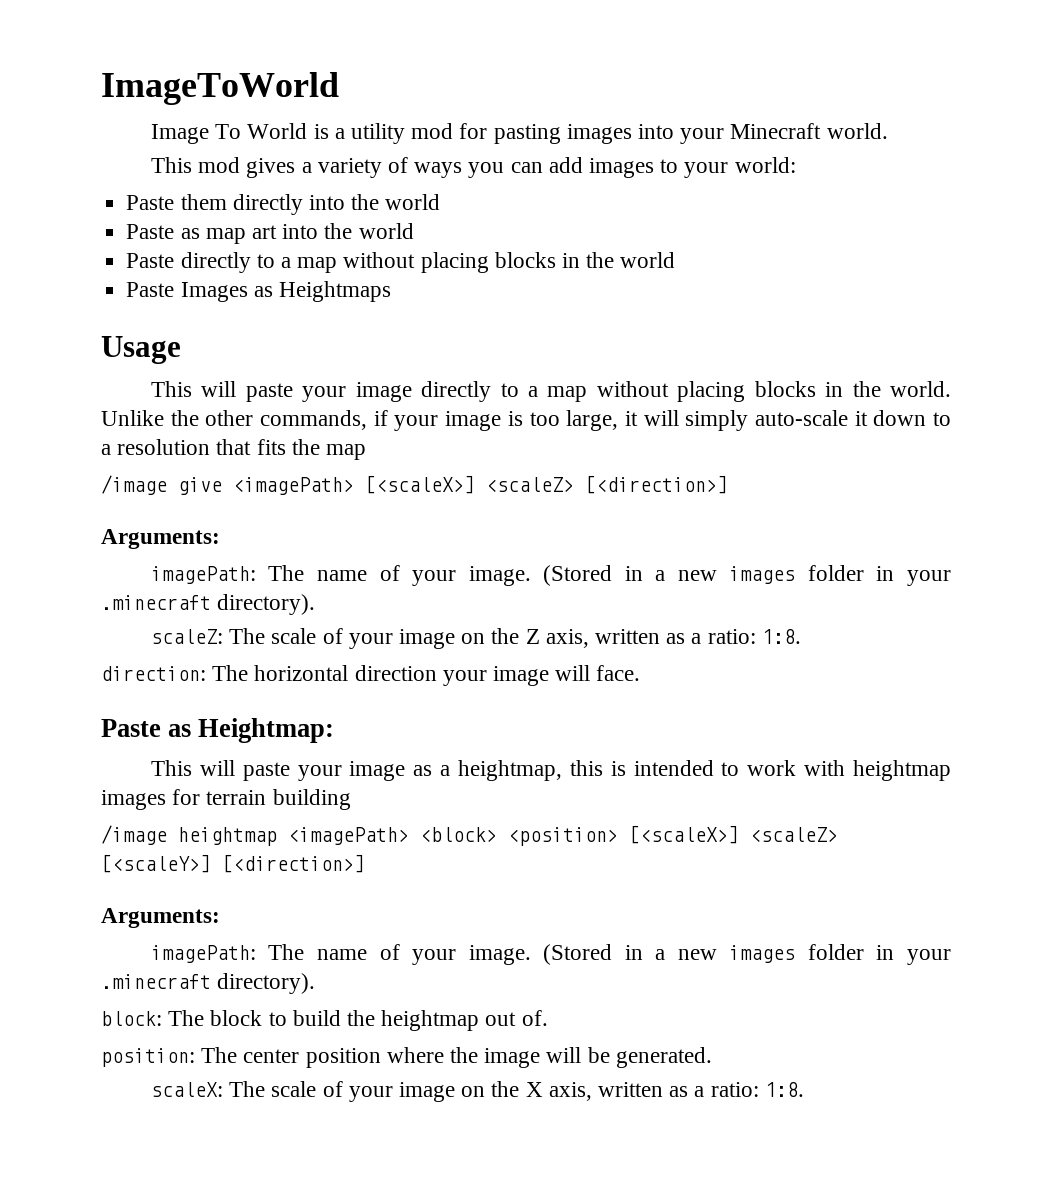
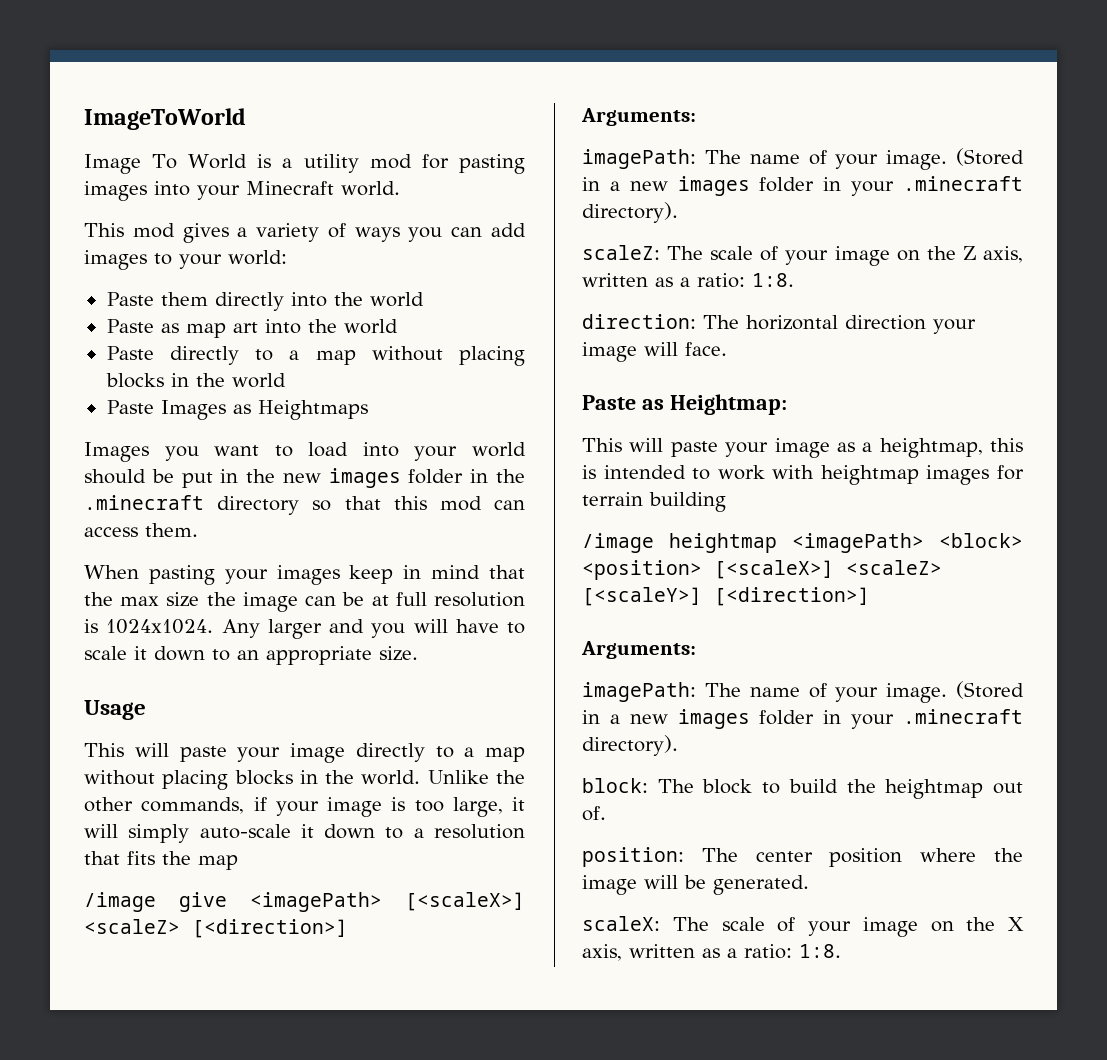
(391, 291) none -> [84,442,526,462] [84,468,525,488] [84,495,525,515] [84,523,198,537] [84,565,525,585] [84,592,525,612] [84,619,525,639] [84,646,418,665] // Images you want to load into your world should be put in the new images folder in the .minecraft directory so that this mod can access them. // When pasting your images keep in mind that the max size the image can be at full resolution is 1024x1024. Any larger and you will have to scale it down to an appropriate size.

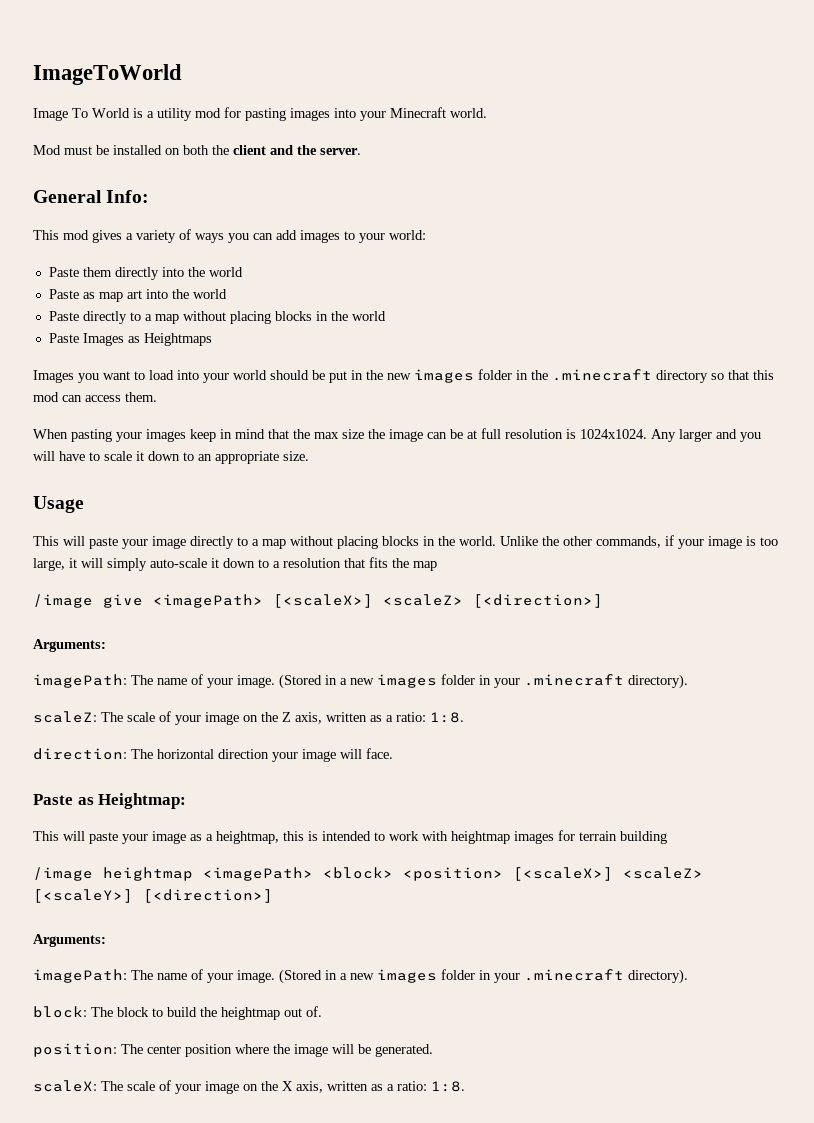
(400, 188) none -> [33,145,361,155] [33,190,150,203] // Mod must be installed on both the client and the server. // General Info:

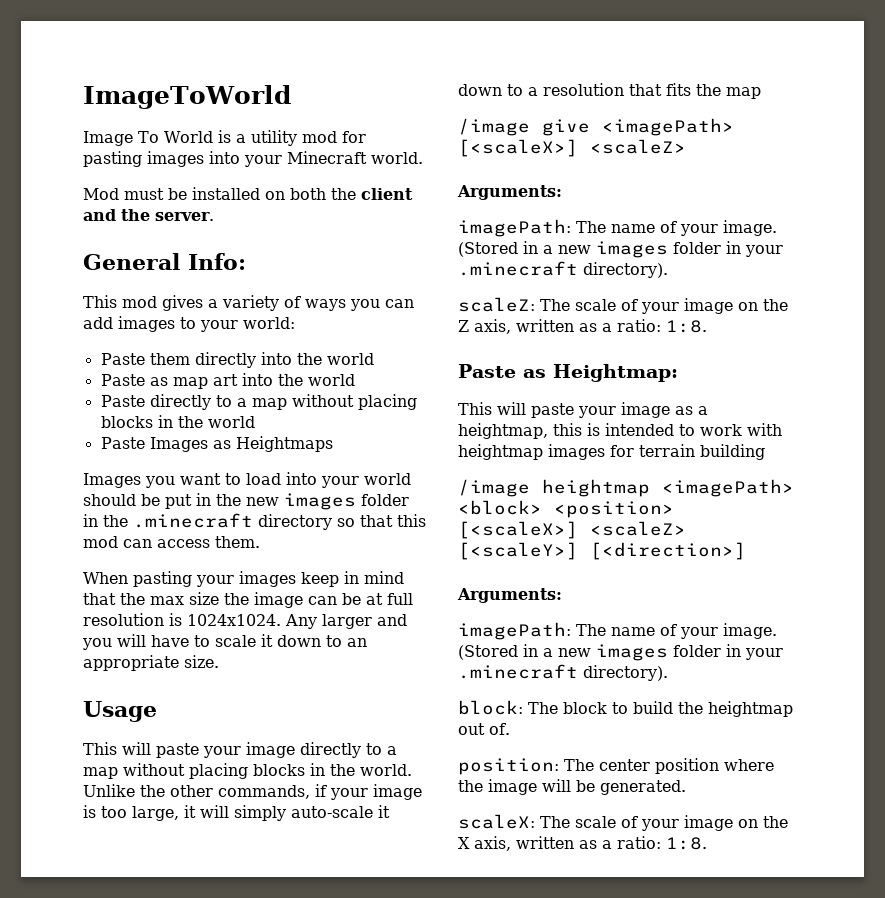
[473,594,603,608] [<direction>] -> (686, 146) none
[33,748,393,762] // direction: The horizontal direction your image will face. -> (707, 326) none

